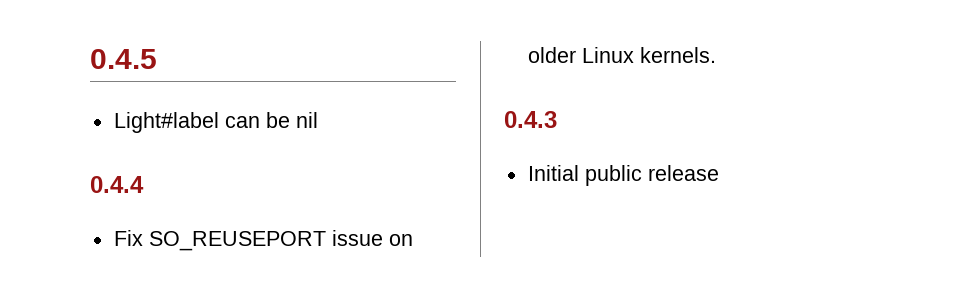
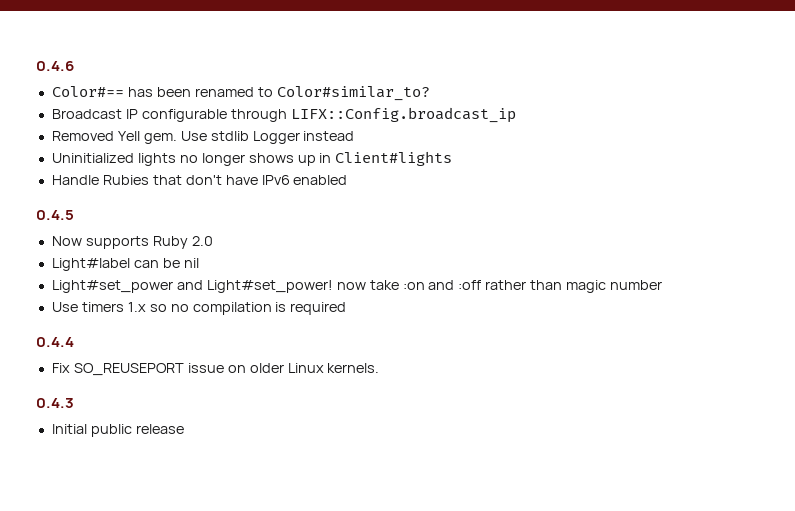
[90,49,157,69] [113,112,318,133] 0.4.5 // Light#label can be nil -> [36,61,74,71] [51,86,430,101] [51,107,516,123] [51,131,355,144] [51,151,453,166] [51,175,348,185] [36,210,74,220] [51,236,213,249] [51,258,199,271] [51,280,663,293] [51,302,347,315] 0.4.6 // Color#== has been renamed to Color#similar_to? // Broadcast IP configurable through LIFX::Config.broadcast_ip // Removed Yell gem. Use stdlib Logger instead // Uninitialized lights no longer shows up in Client#lights // Handle Rubies that don't have IPv6 enabled // 0.4.5 // Now supports Ruby 2.0 // Light#label can be nil // Light#set_power and Light#set_power! now take :on and :off rather than magic number // Use timers 1.x so no compilation is required

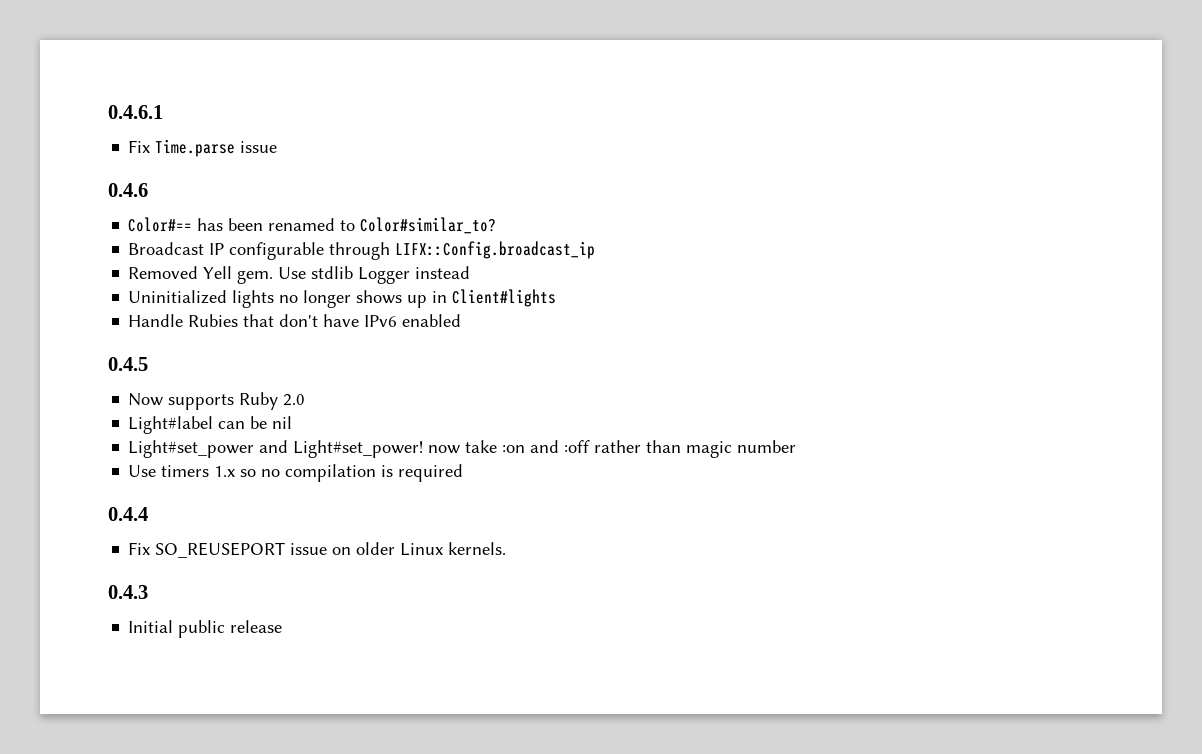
(36, 66) none -> [108,105,163,119] [128,139,278,157] 0.4.6.1 // Fix Time.parse issue //

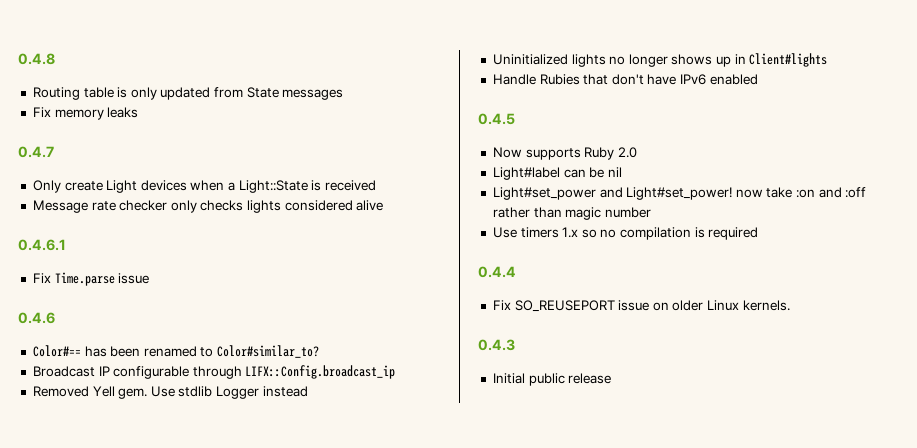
(108, 112) none -> [18,53,55,65] [32,87,344,100] [32,107,139,120] [18,146,54,158] [32,180,377,193] [32,200,384,213] 0.4.8 // Routing table is only updated from State messages // Fix memory leaks // 0.4.7 // Only create Light devices when a Light::State is received // Message rate checker only checks lights considered alive //

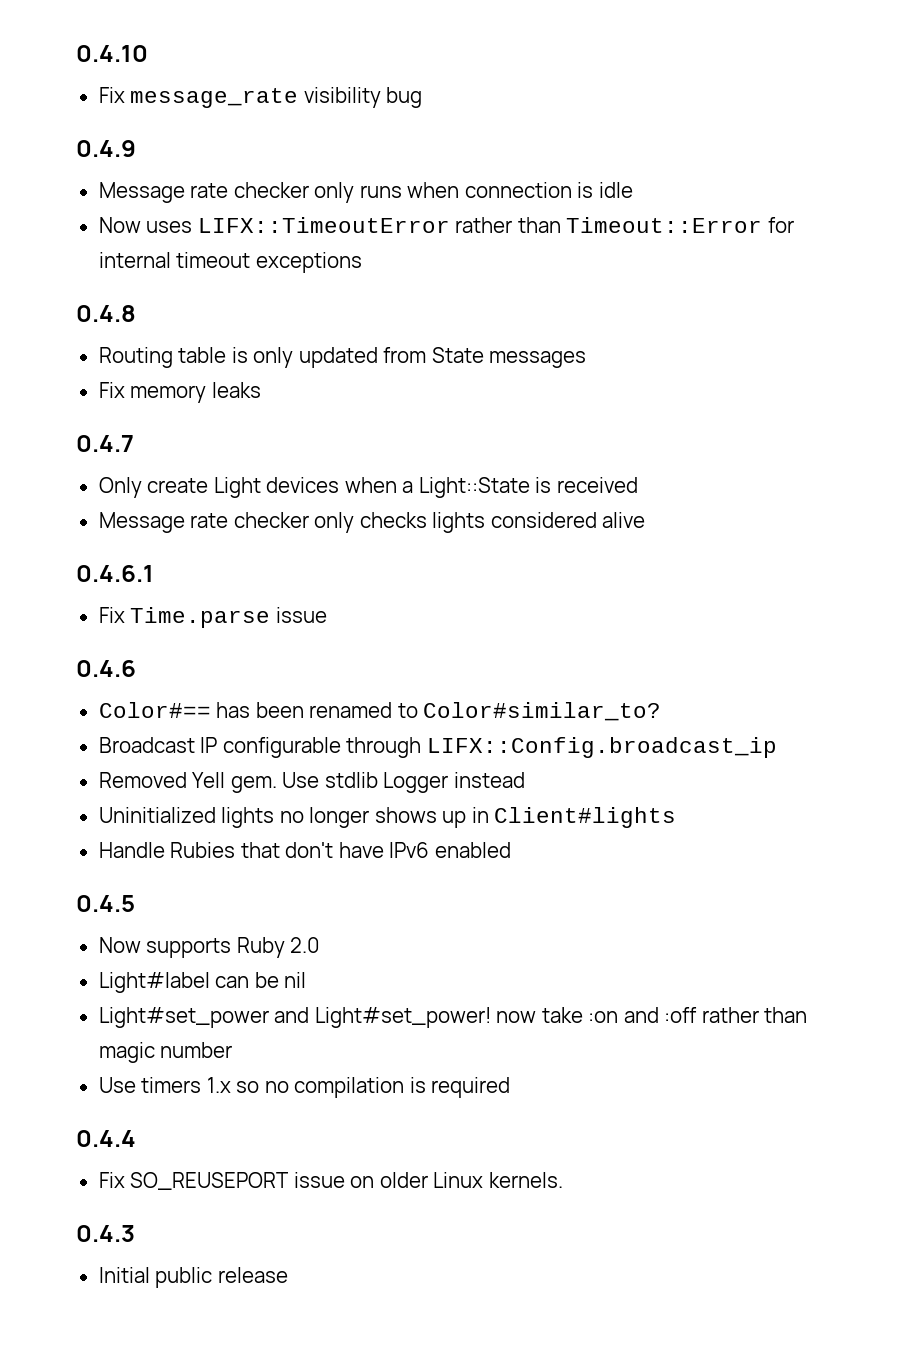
(18, 59) none -> [76,45,148,62] [98,87,423,108] [76,140,136,157] [98,182,633,203] [98,217,794,233] [98,252,362,273] 0.4.10 // Fix message_rate visibility bug // 0.4.9 // Message rate checker only runs when connection is idle // Now uses LIFX::TimeoutError rather than Timeout::Error for internal timeout exceptions //

